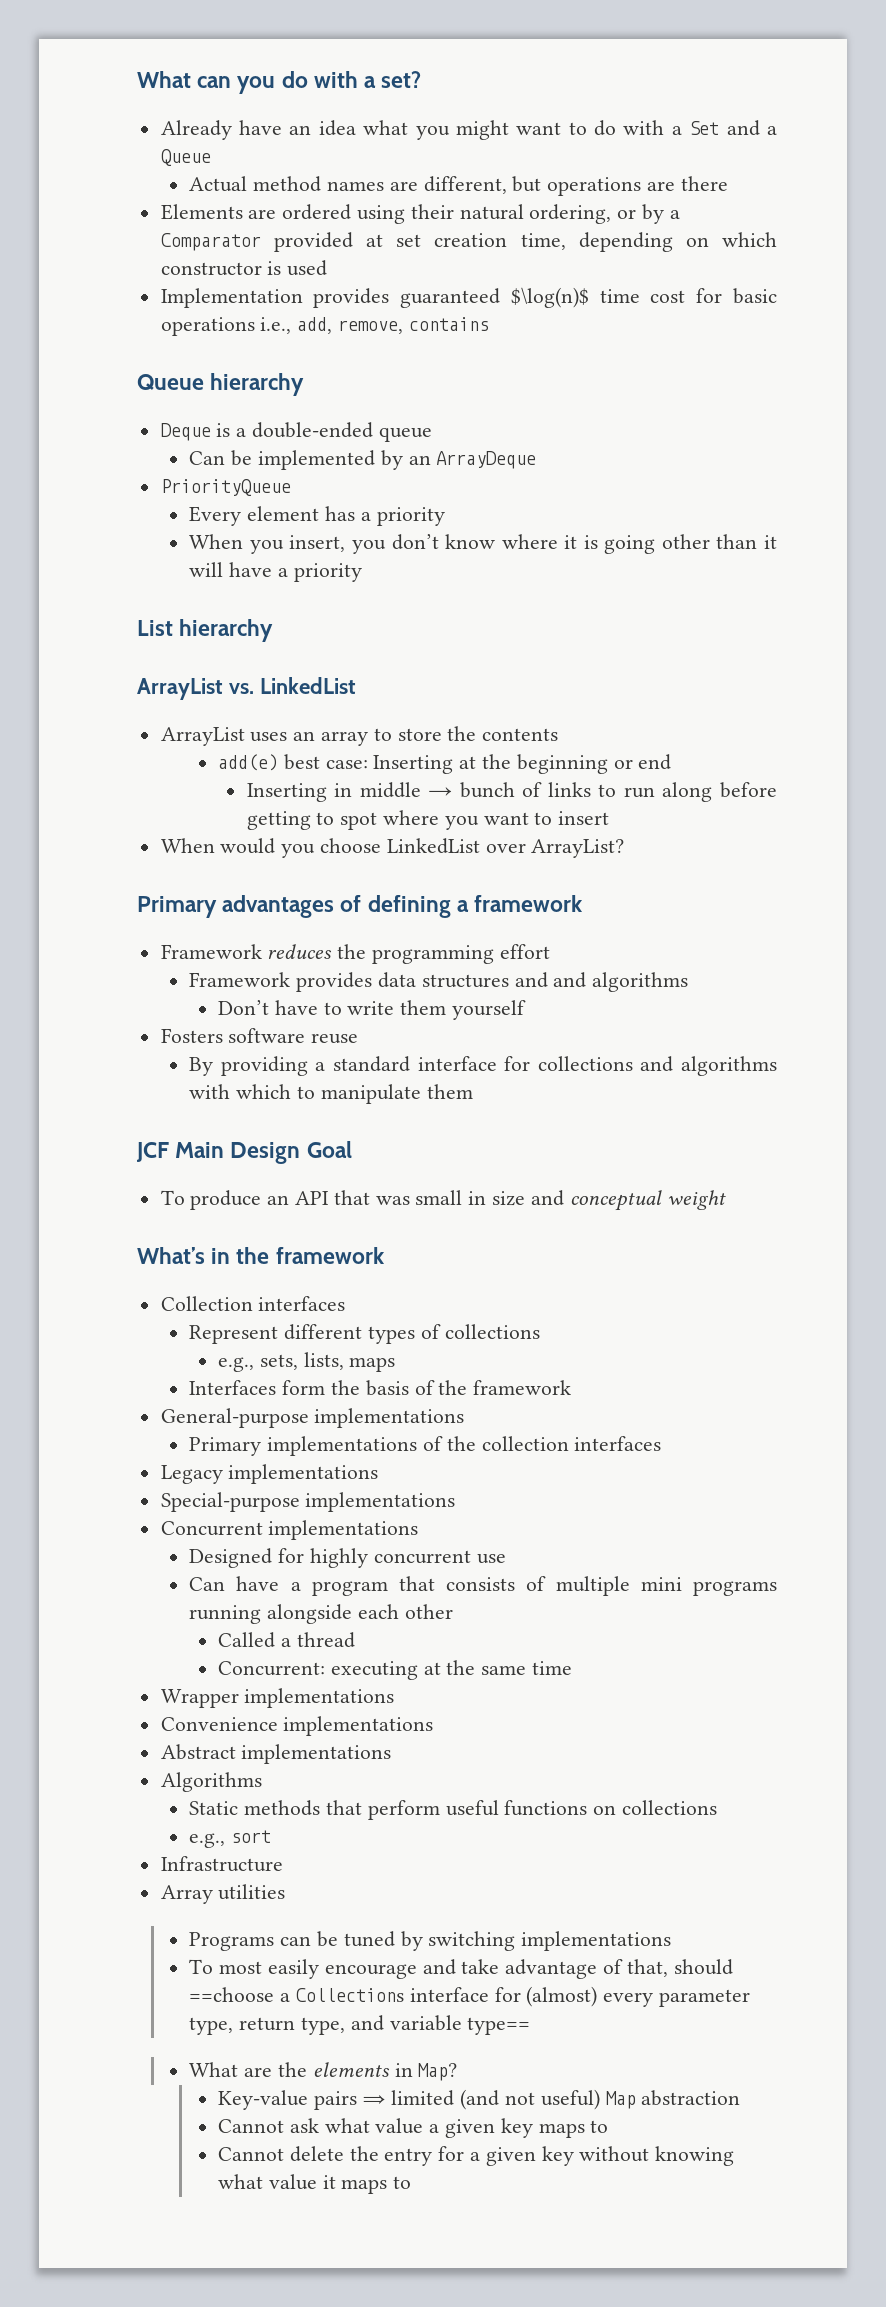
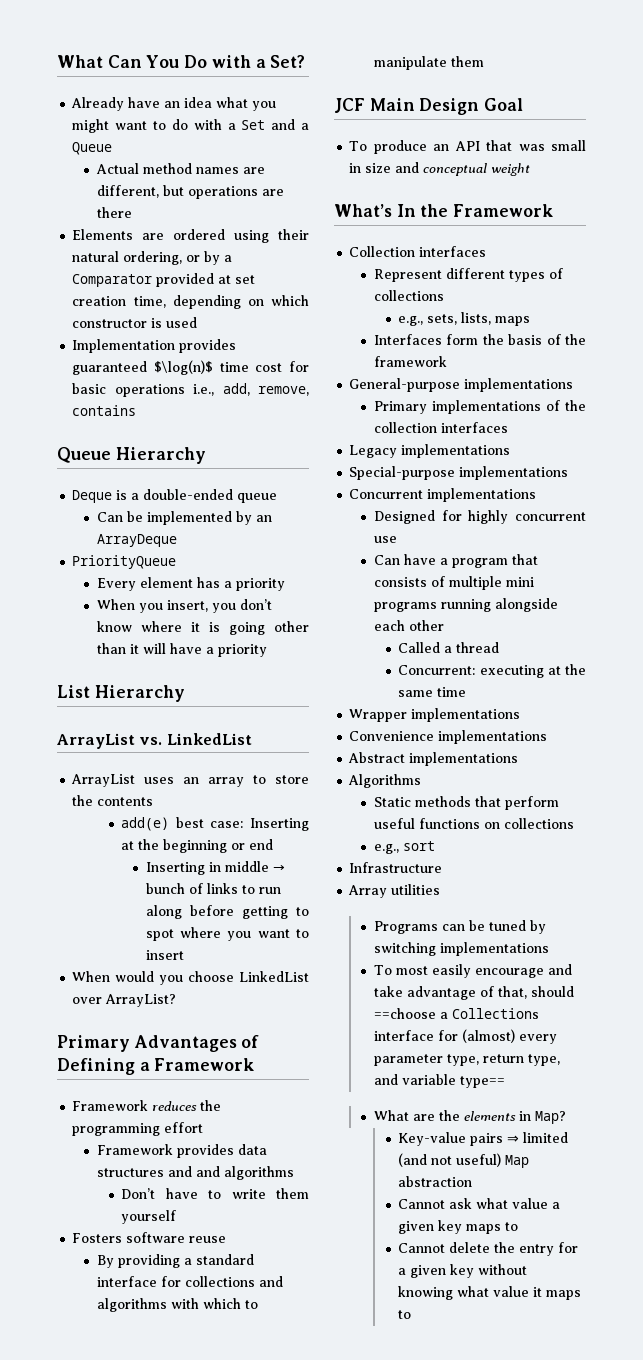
[137,71,422,94] What can you do with a set? -> [57,55,306,68] What Can You Do with a Set?
[210,373,305,396] hierarchy -> [115,447,206,464] Hierarchy
[179,619,274,642] hierarchy -> [94,685,185,702] Hierarchy
[222,895,584,918] advantages of defining a framework -> [133,1035,260,1052] [57,1058,255,1075] Advantages of Defining a Framework
[211,1247,385,1264] in the framework -> [396,204,554,217] In the Framework

